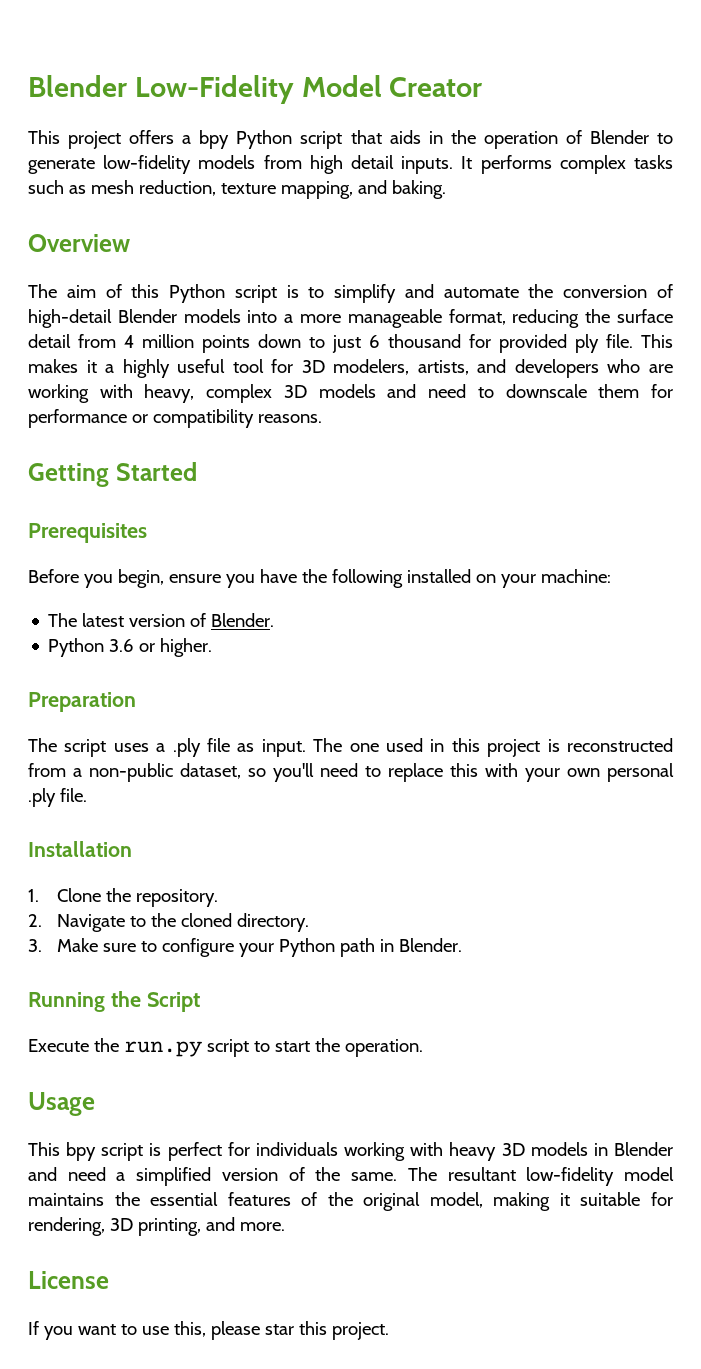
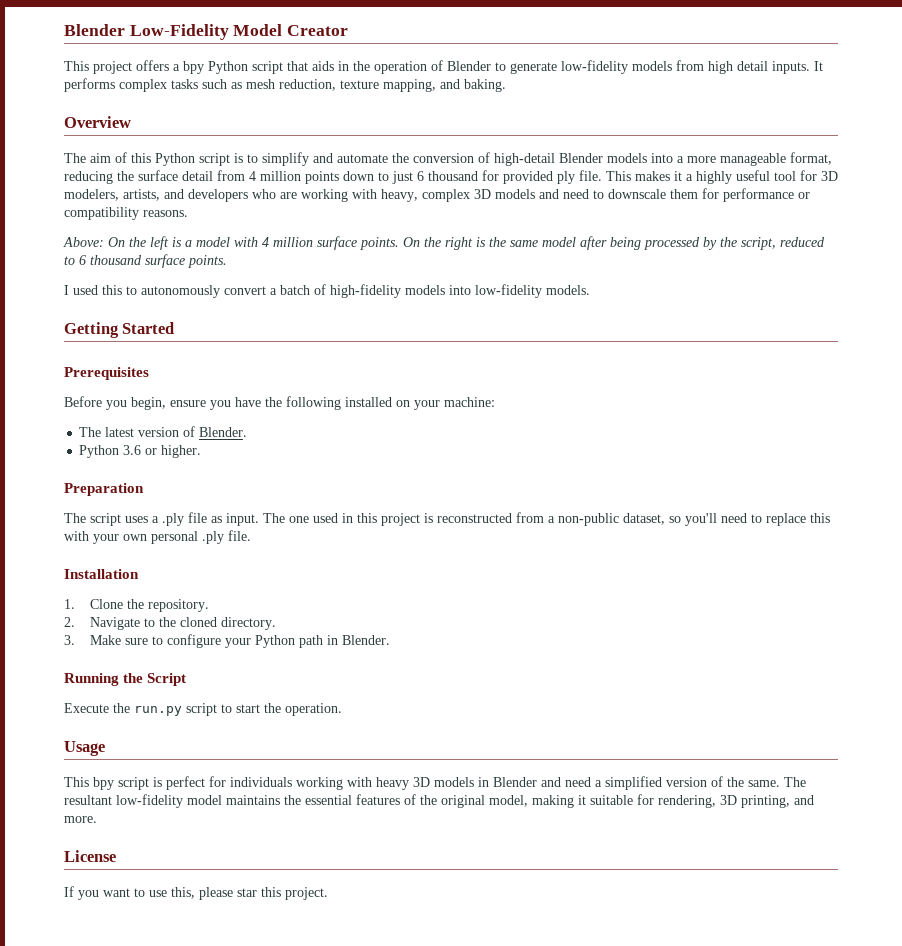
(322, 418) none -> [63,236,825,250] [64,254,227,268] [64,284,590,298] // Above: On the left is a model with 4 million surface points. On the right is the same model after being processed by the script, reduced to 6 thousand surface points. // I used this to autonomously convert a batch of high-fidelity models into low-fidelity models.

